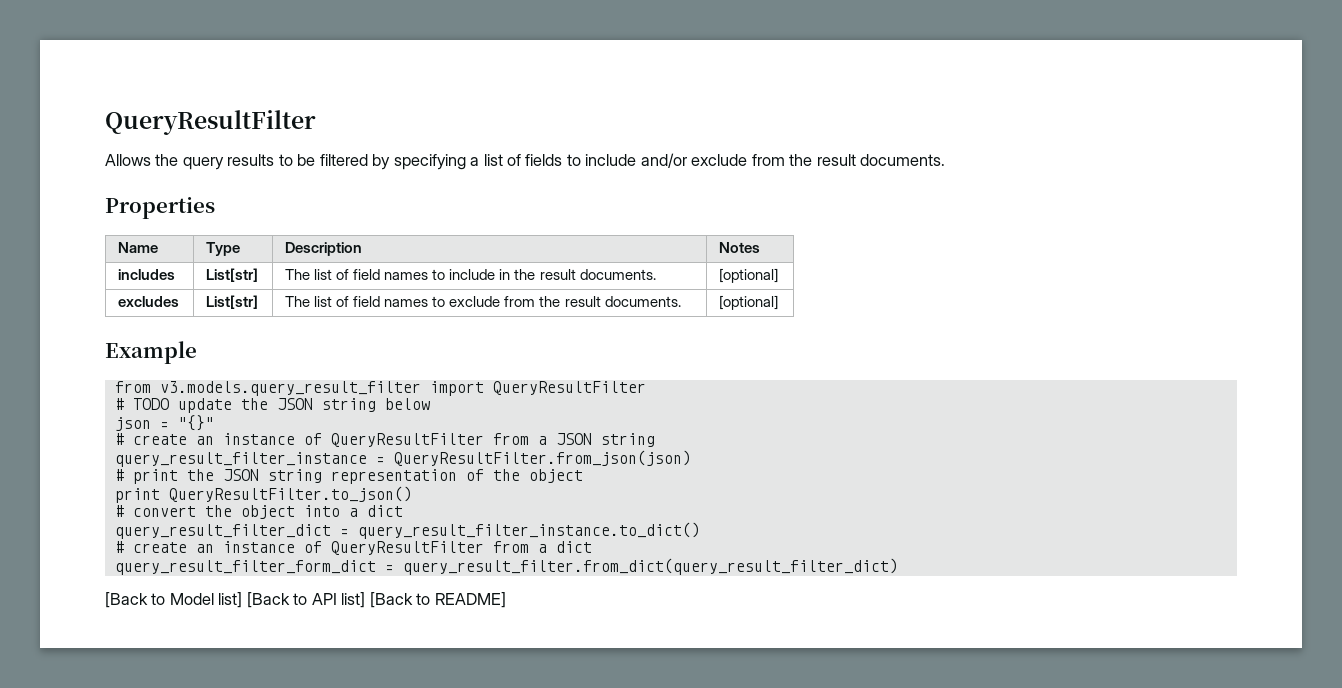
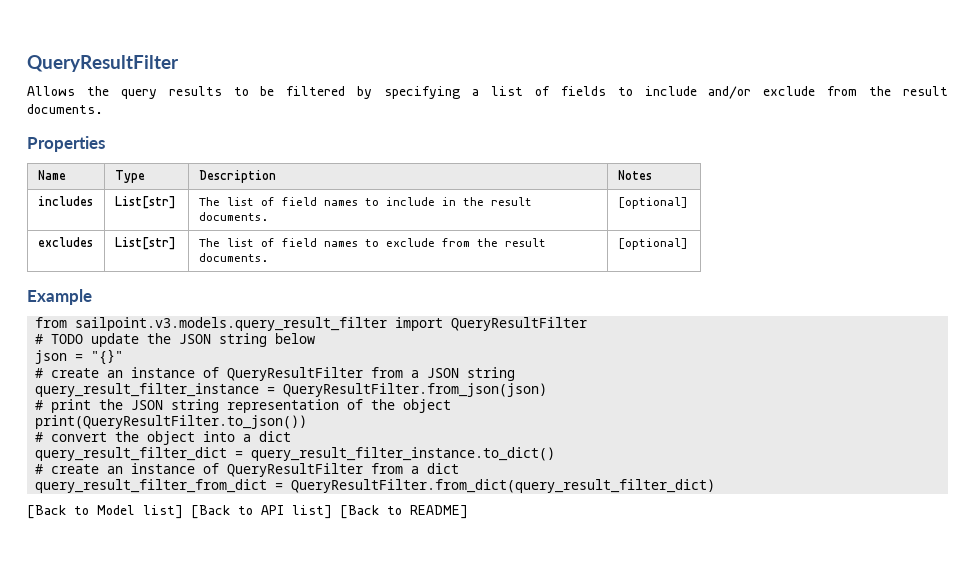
[159,381,421,396] v3.models.query_result_filter -> [75,317,388,331] sailpoint.v3.models.query_result_filter
[114,486,412,503] print QueryResultFilter.to_json() -> [35,415,308,429] print(QueryResultFilter.to_json())
[114,558,898,575] query_result_filter_form_dict = query_result_filter.from_dict(query_result_filter_dict) -> [35,479,716,493] query_result_filter_from_dict = QueryResultFilter.from_dict(query_result_filter_dict)

